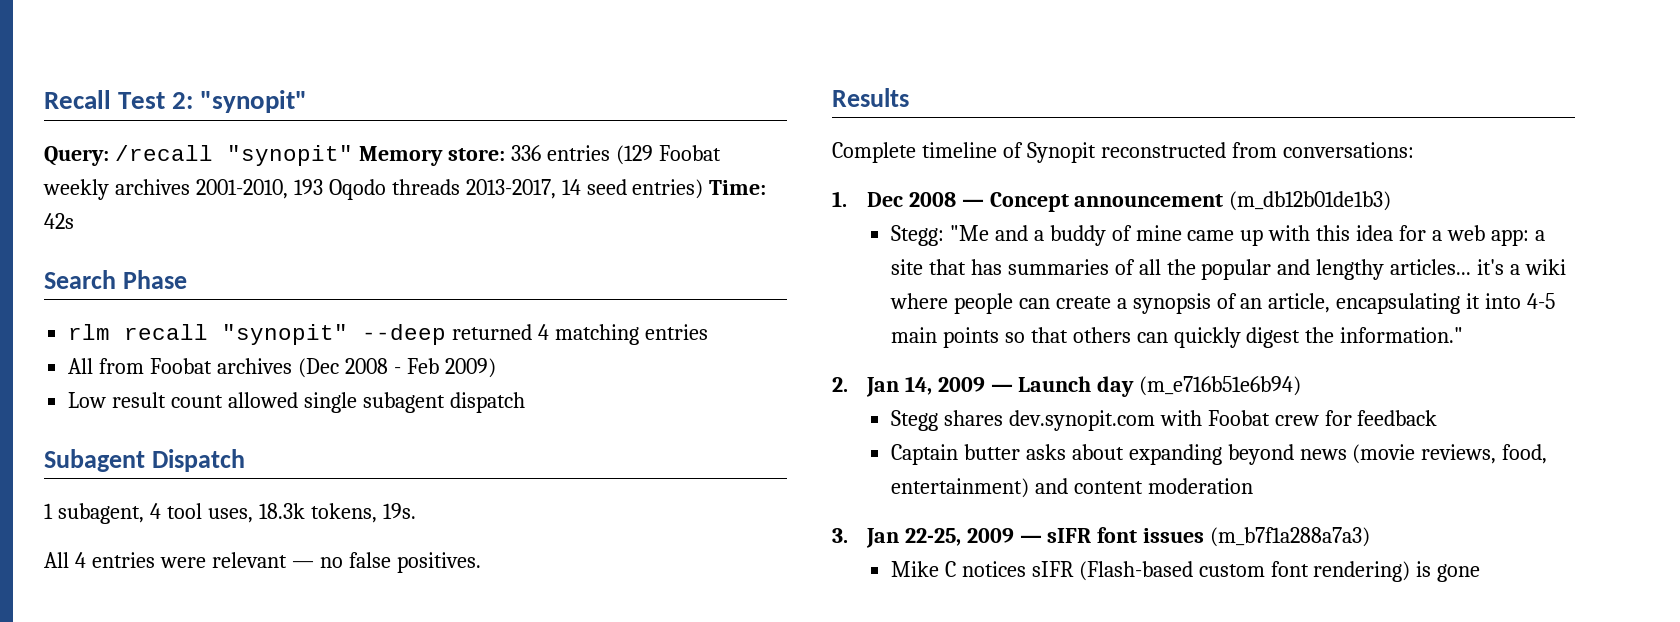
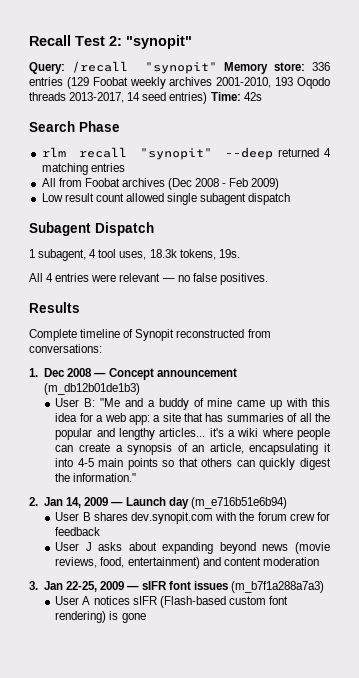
[890,225,944,246] Stegg: -> [55,398,96,407] User B:
[890,410,938,431] Stegg -> [55,512,91,521] User B
[1207,410,1270,426] Foobat -> [239,512,287,521] the forum
[890,444,1020,465] Captain butter -> [55,542,92,551] User J
[890,561,956,577] Mike C -> [55,596,91,605] User A

